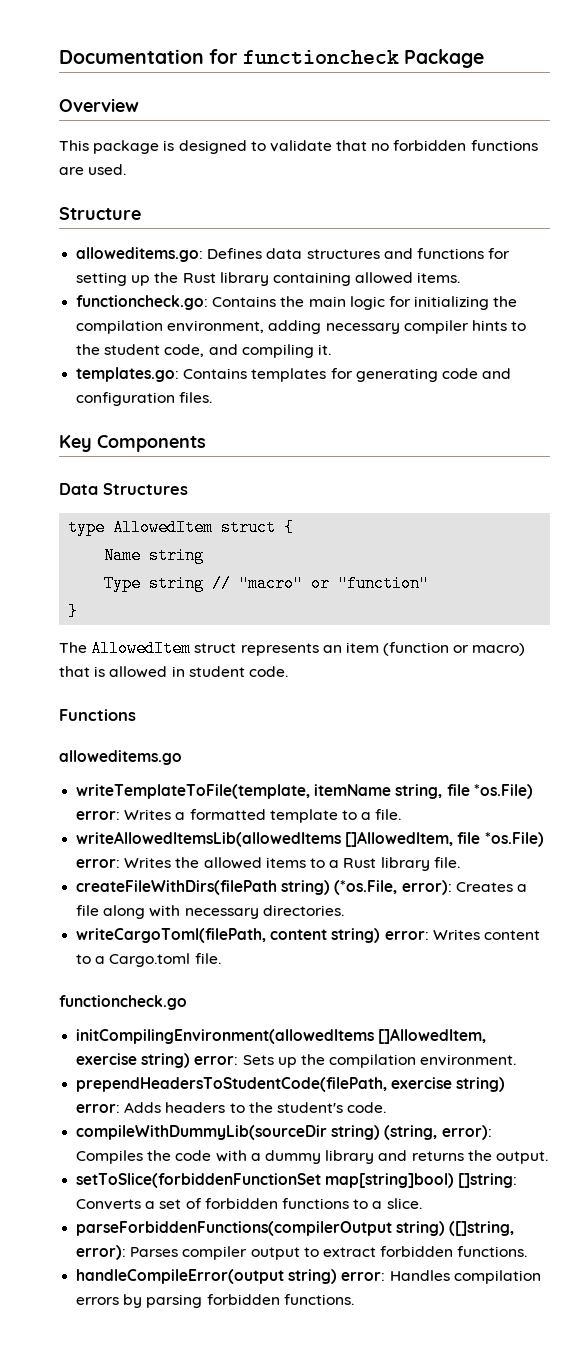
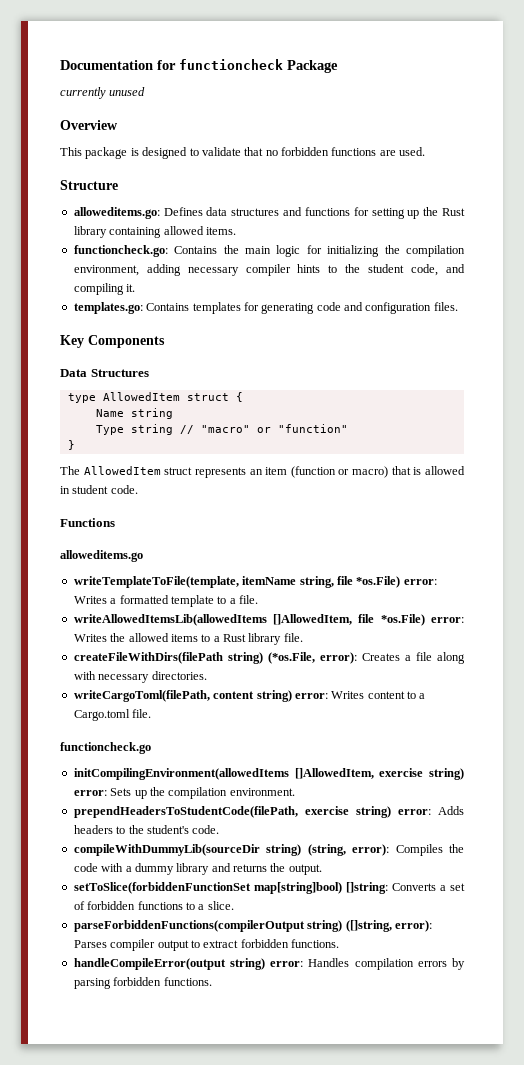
(484, 58) none -> [60,87,146,99] // currently unused

